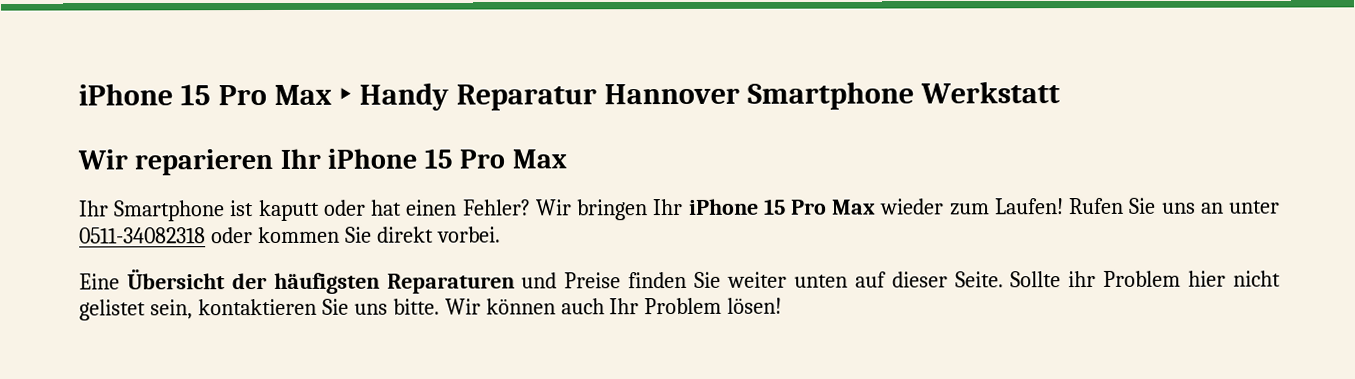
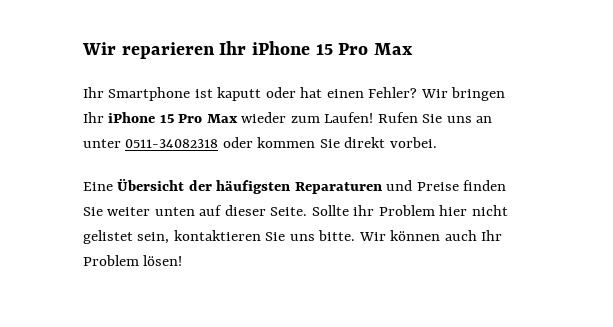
[78,81,1060,111] iPhone 15 Pro Max ‣ Handy Reparatur Hannover Smartphone Werkstatt // -> (82, 48) none

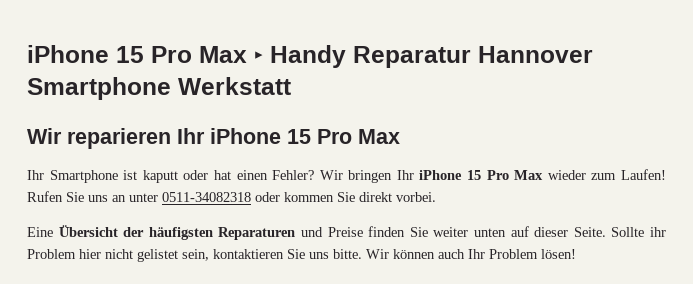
(82, 48) none -> [27,45,593,68] [27,77,291,100] iPhone 15 Pro Max ‣ Handy Reparatur Hannover Smartphone Werkstatt //

